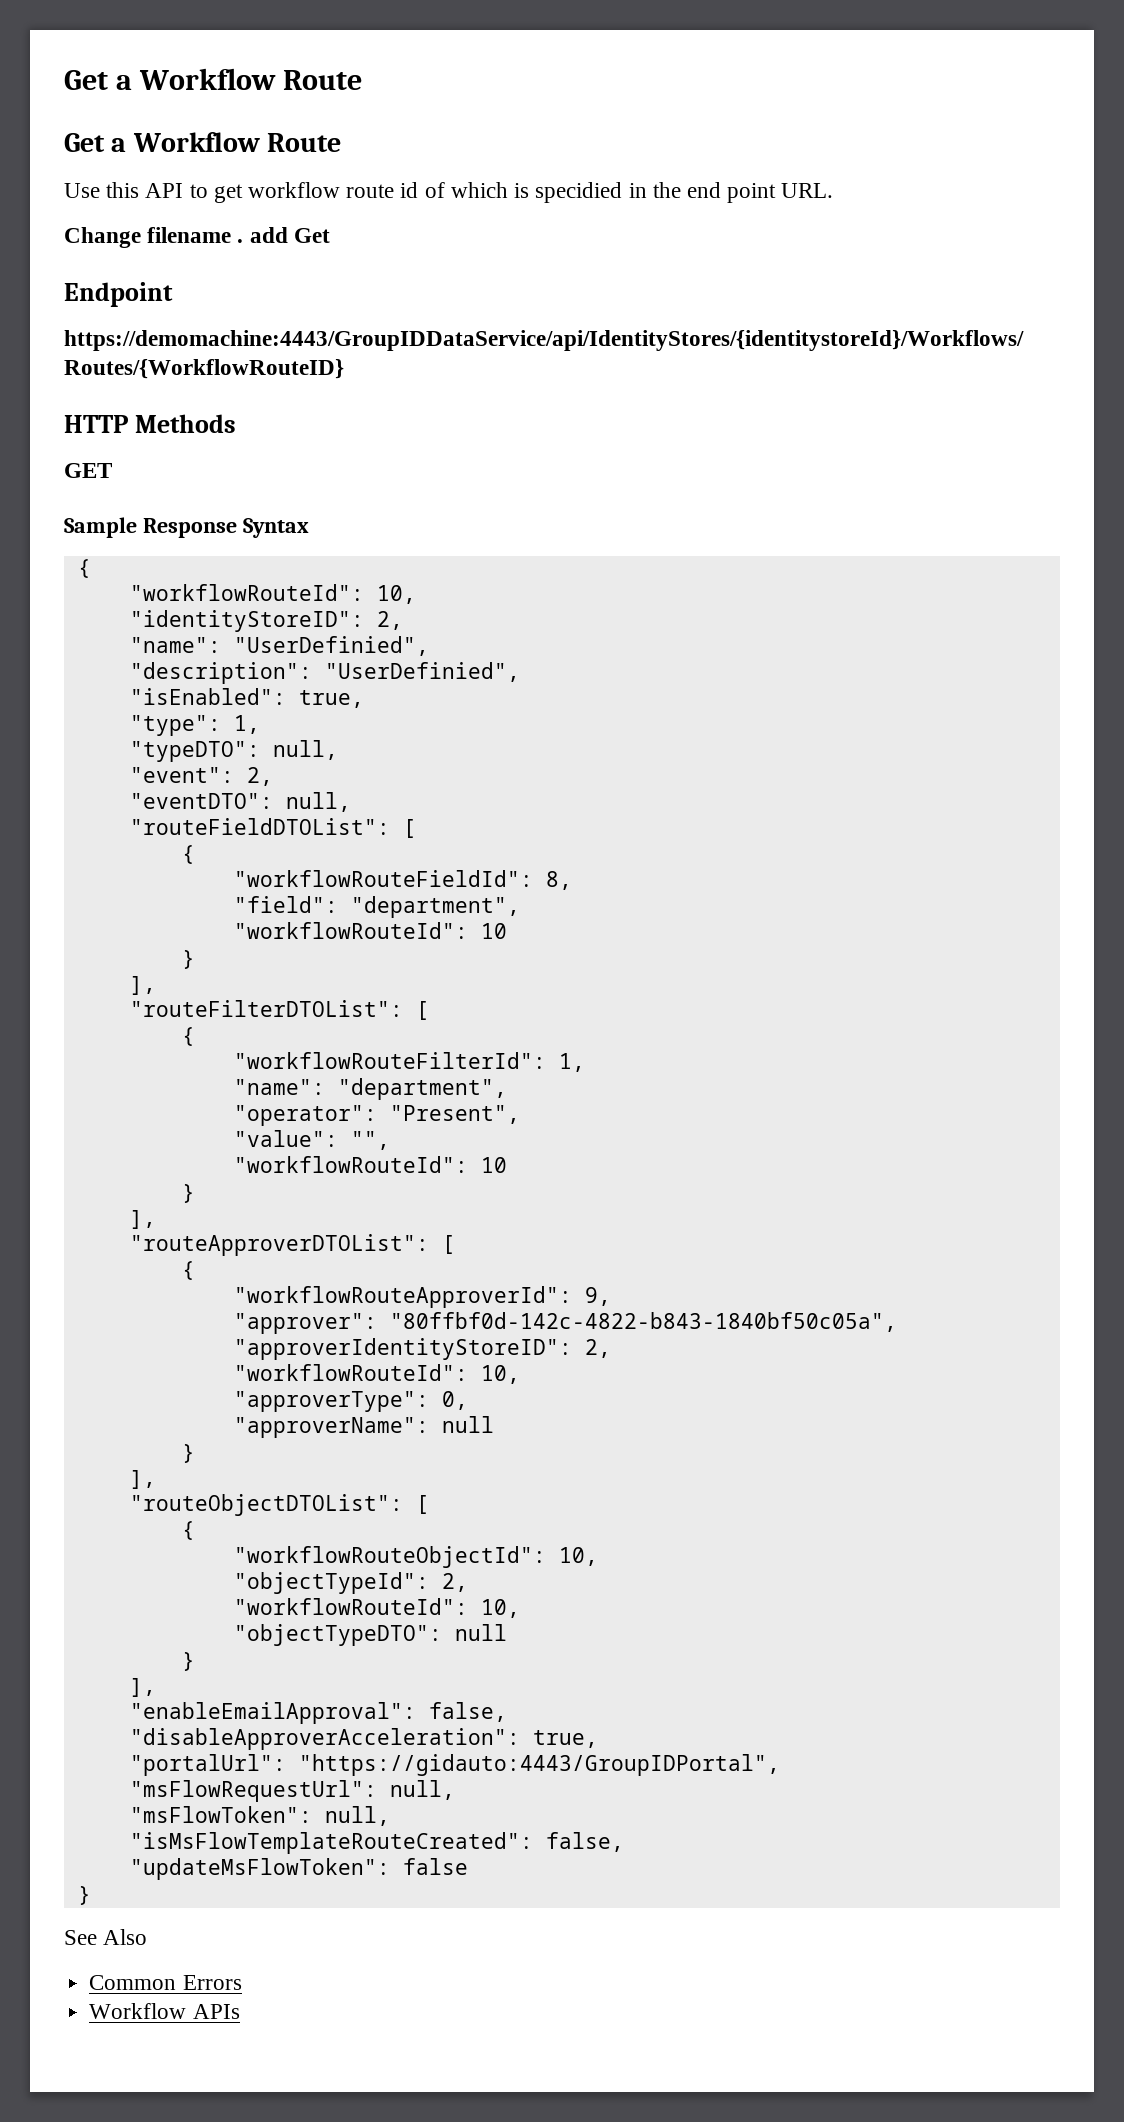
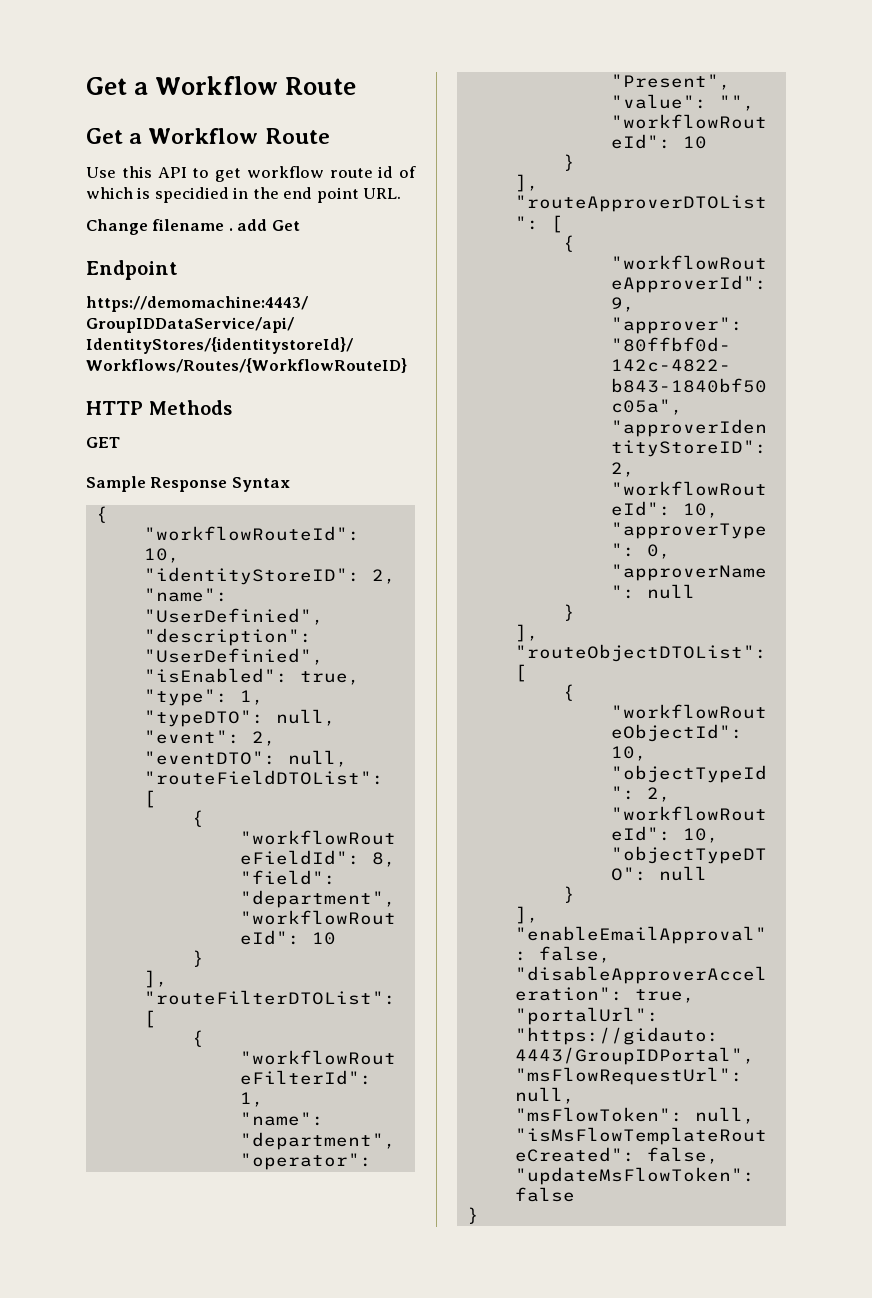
[64,1929,148,1945] [89,1975,242,1990] [89,2003,240,2019] // See Also // Common Errors // Workflow APIs -> (479, 1215) none

